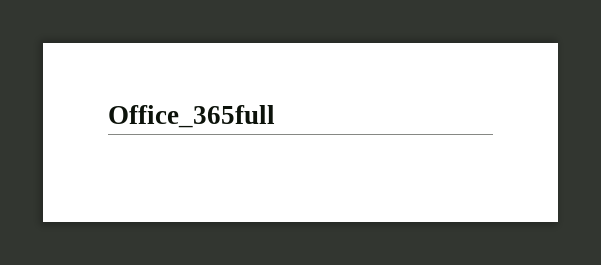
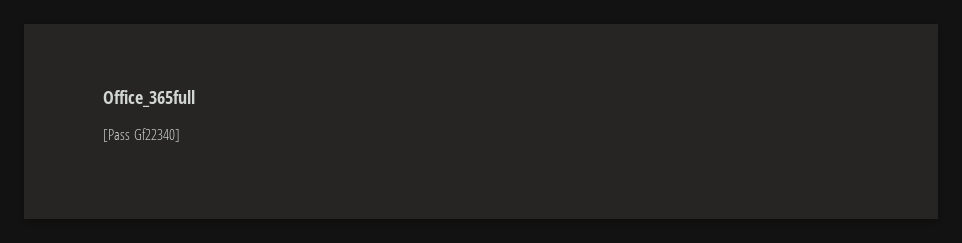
(275, 116) none -> [103,128,181,142] // [Pass Gf22340]

